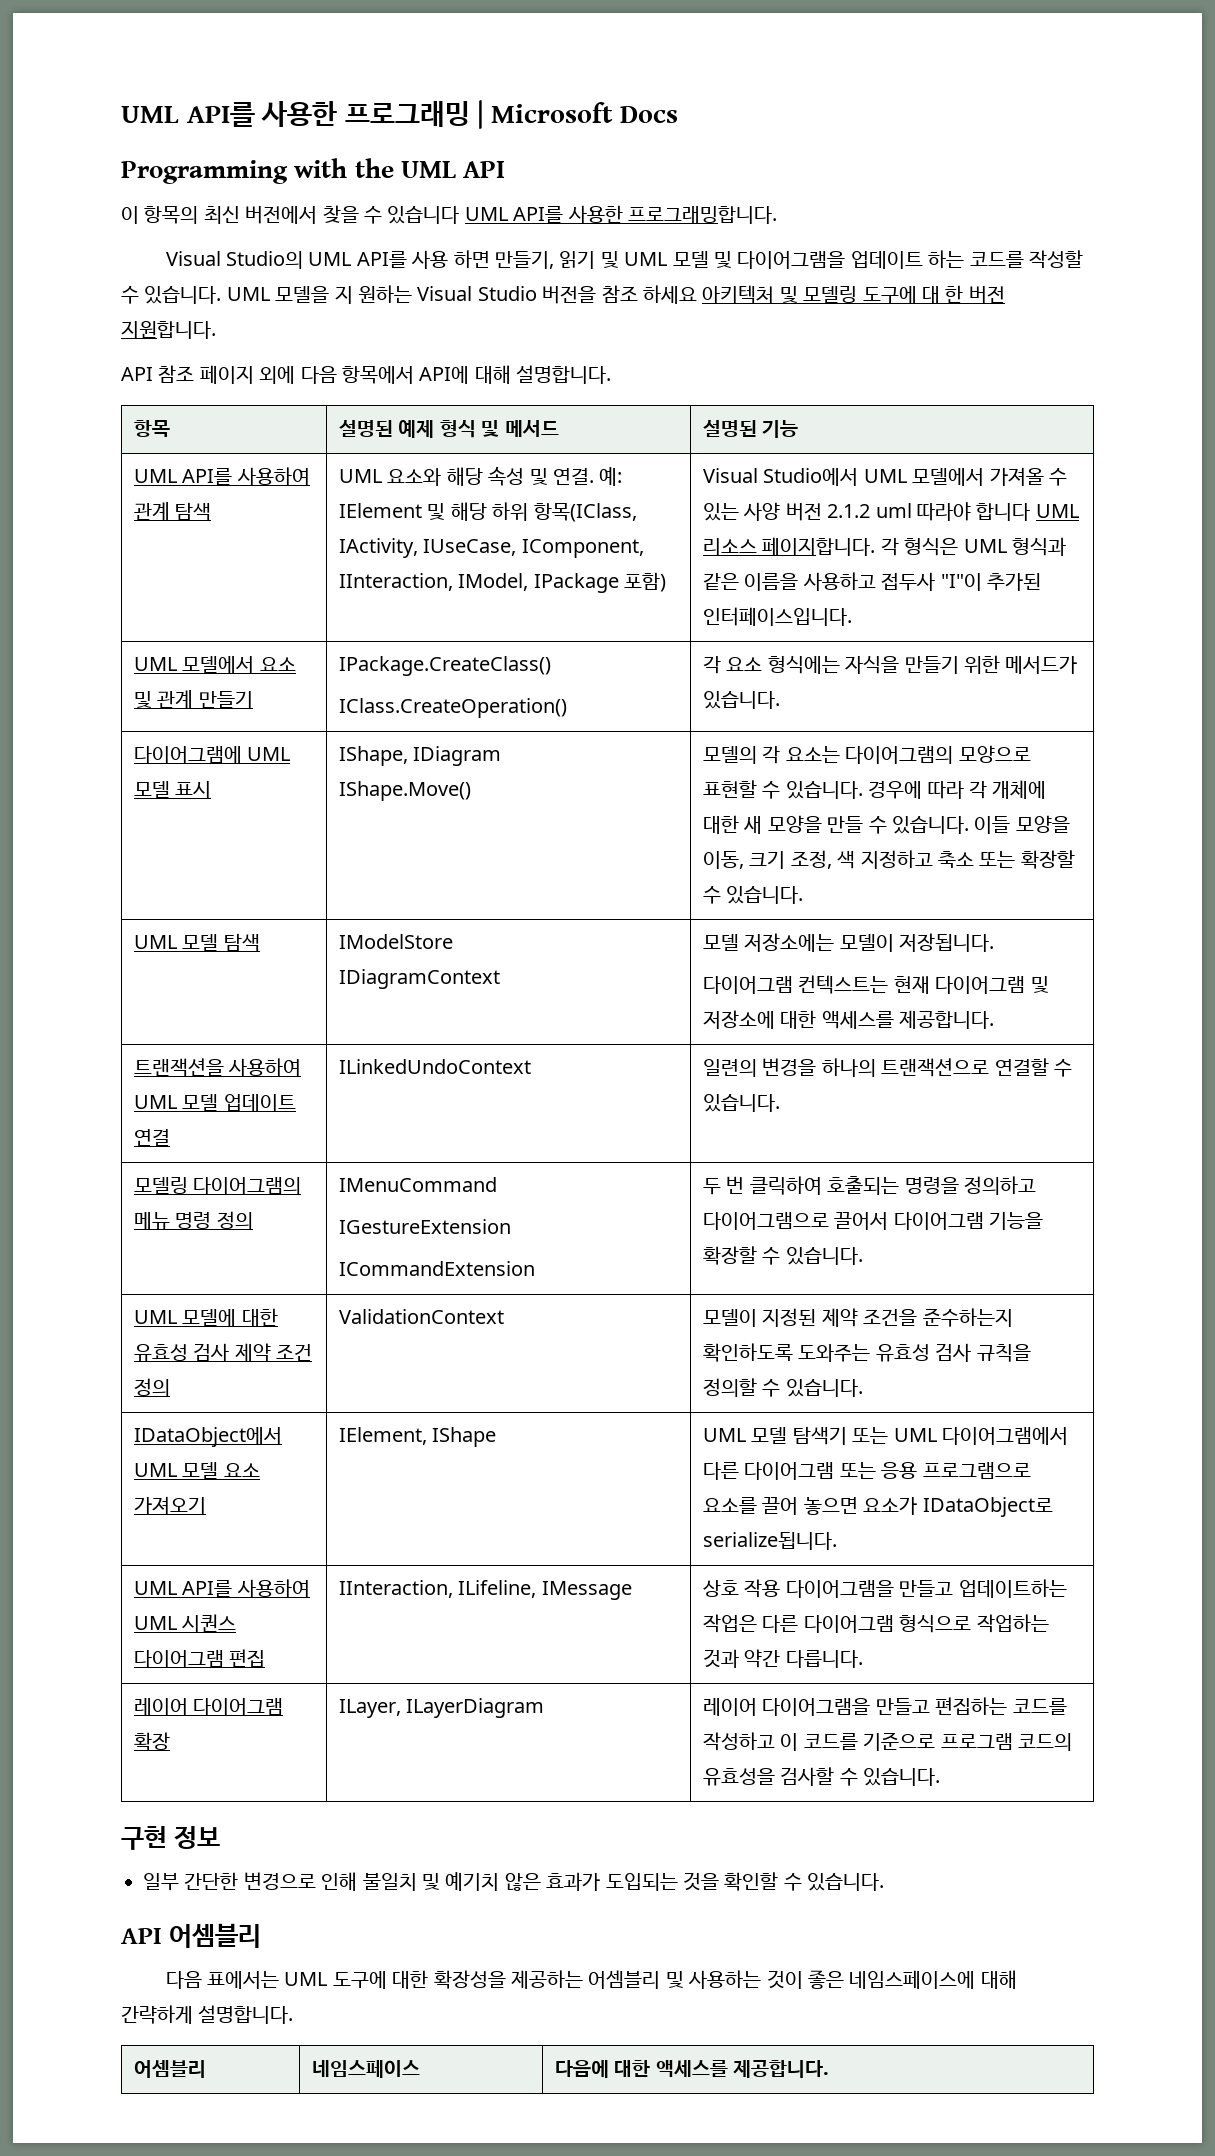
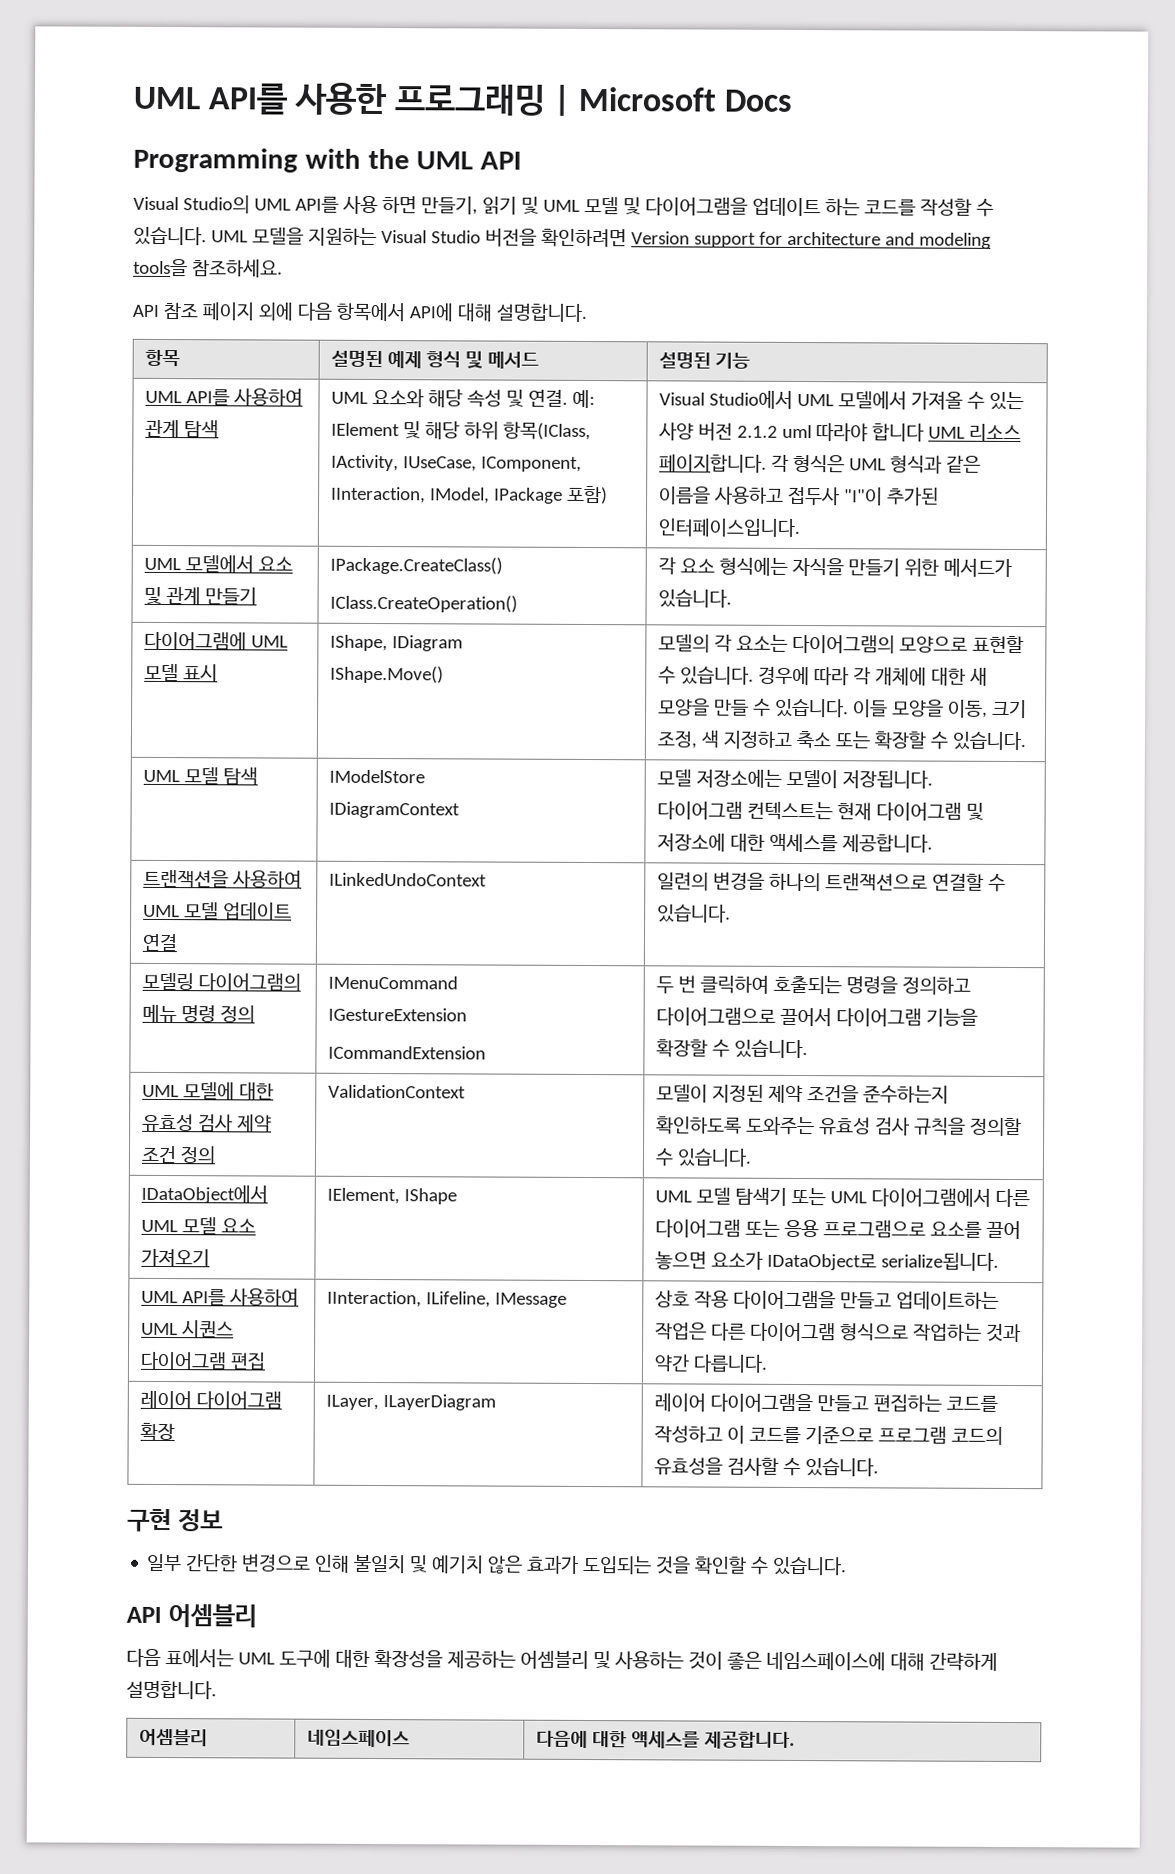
[121,205,777,224] // 이 항목의 최신 버전에서 찾을 수 있습니다 UML API를 사용한 프로그래밍합니다. -> (523, 160) none
[334,285,412,304] 지 원하는 -> [307,227,377,246] 지원하는
[601,285,1005,304] [121,321,216,339] 참조 하세요 아키텍처 및 모델링 도구에 대 한 버전 지원합니다. -> [540,228,991,249] [133,258,283,278] 확인하려면 Version support for architecture and modeling tools을 참조하세요.

